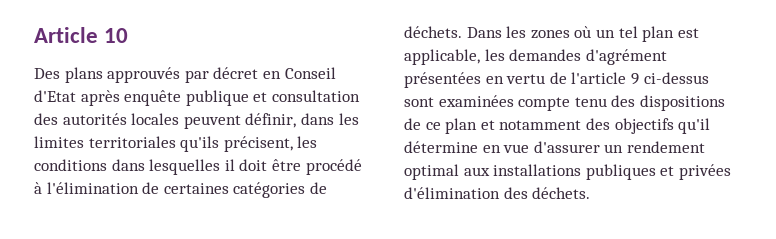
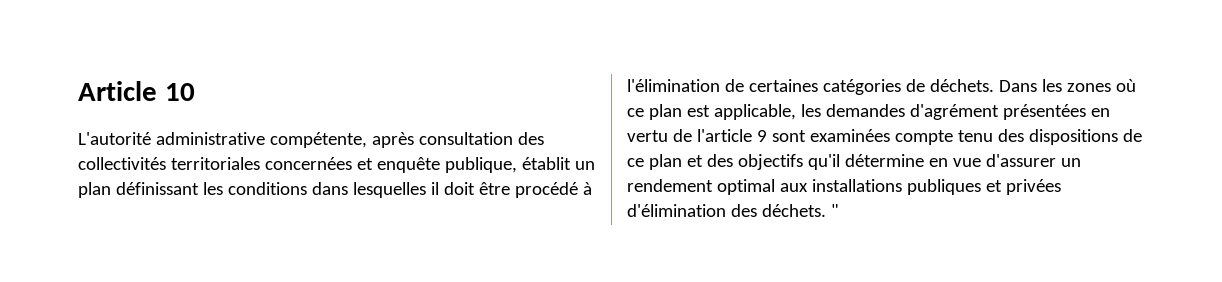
[34,67,336,83] [34,90,360,106] [34,113,359,129] [34,136,293,152] Des plans approuvés par décret en Conseil d'Etat après enquête publique et consultation des autorités locales peuvent définir, dans les limites territoriales qu'ils précisent, -> [78,132,544,148] [78,157,595,173] [78,182,199,198] L'autorité administrative compétente, après consultation des collectivités territoriales concernées et enquête publique, établit un plan définissant
[595,26,638,38] un tel -> [627,108,644,117] ce
[643,72,709,84] ci-dessus -> (767, 136) none
[499,120,582,130] notamment -> (703, 161) none
(591, 193) none -> [830,204,839,217] "

